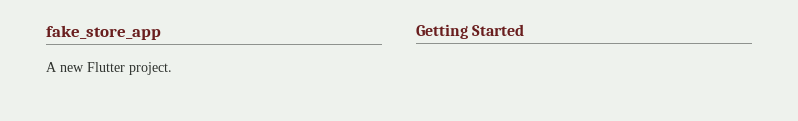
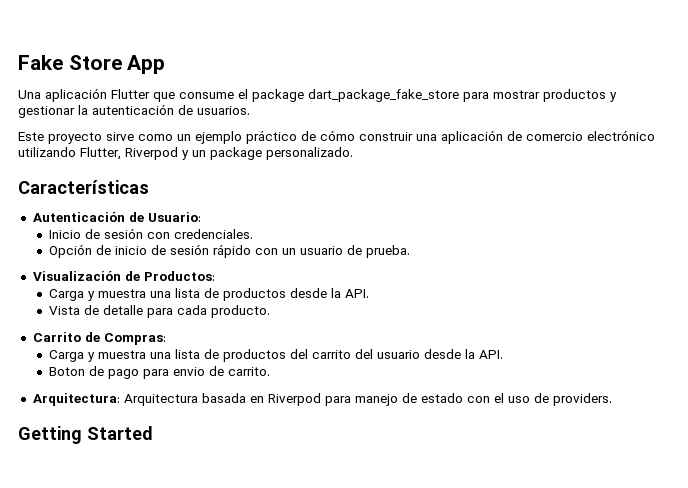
[46,25,161,40] [46,62,172,75] fake_store_app // A new Flutter project. -> [18,55,166,74] [18,88,617,102] [18,104,250,118] [18,130,655,144] [18,147,353,160] [18,180,149,194] [32,212,201,222] [48,228,253,239] [48,244,410,258] [32,271,215,281] [48,288,369,301] [48,305,270,318] [32,332,166,345] [48,349,503,362] [48,366,270,379] [32,393,612,406] Fake Store App // Una aplicación Flutter que consume el package dart_package_fake_store para mostrar productos y gestionar la autenticación de usuarios. // Este proyecto sirve como un ejemplo práctico de cómo construir una aplicación de comercio electrónico utilizando Flutter, Riverpod y un package personalizado. // Características // Autenticación de Usuario: // Inicio de sesión con credenciales. // Opción de inicio de sesión rápido con un usuario de prueba. // Visualización de Productos: // Carga y muestra una lista de productos desde la API. // Vista de detalle para cada producto. // Carrito de Compras: // Carga y muestra una lista de productos del carrito del usuario desde la API. // Boton de pago para envio de carrito. // Arquitectura: Arquitectura basada en Riverpod para manejo de estado con el uso de providers.

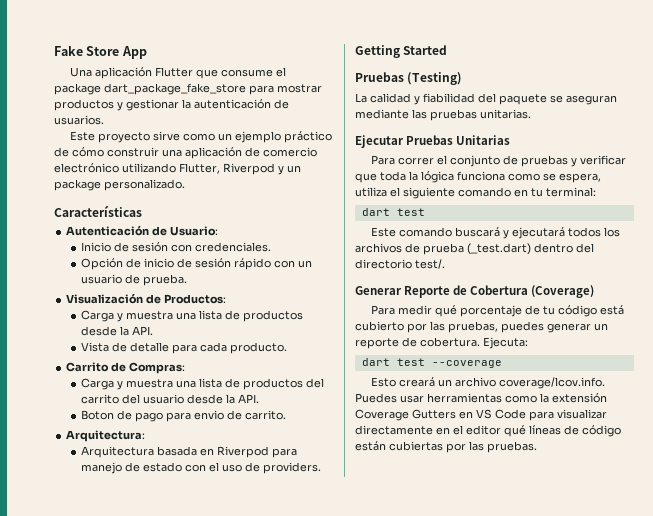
(120, 399) none -> (146, 436) //
(153, 433) none -> [355,72,463,85] [355,93,617,105] [355,109,531,121] [355,135,511,148] [371,155,627,167] [355,171,601,183] [355,187,596,199] [361,208,425,216] [371,227,621,239] [355,243,594,255] [355,259,445,269] [355,285,595,298] [371,305,625,317] [355,321,608,333] [355,337,528,349] [361,358,502,368] [371,377,606,389] [355,393,607,403] [355,409,607,421] [355,425,621,437] [355,441,537,453] // Pruebas (Testing) // La calidad y fiabilidad del paquete se aseguran mediante las pruebas unitarias. // Ejecutar Pruebas Unitarias // Para correr el conjunto de pruebas y verificar que toda la lógica funciona como se espera, utiliza el siguiente comando en tu terminal: // dart test // Este comando buscará y ejecutará todos los archivos de prueba (_test.dart) dentro del directorio test/. // Generar Reporte de Cobertura (Coverage) // Para medir qué porcentaje de tu código está cubierto por las pruebas, puedes generar un reporte de cobertura. Ejecuta: // dart test --coverage // Esto creará un archivo coverage/lcov.info. Puedes usar herramientas como la extensión Coverage Gutters en VS Code para visualizar directamente en el editor qué líneas de código están cubiertas por las pruebas.

